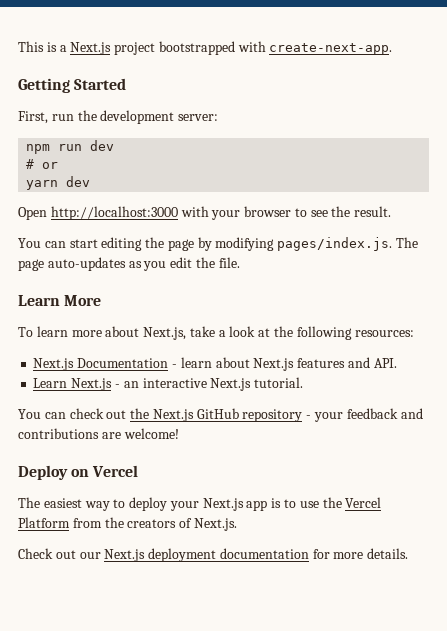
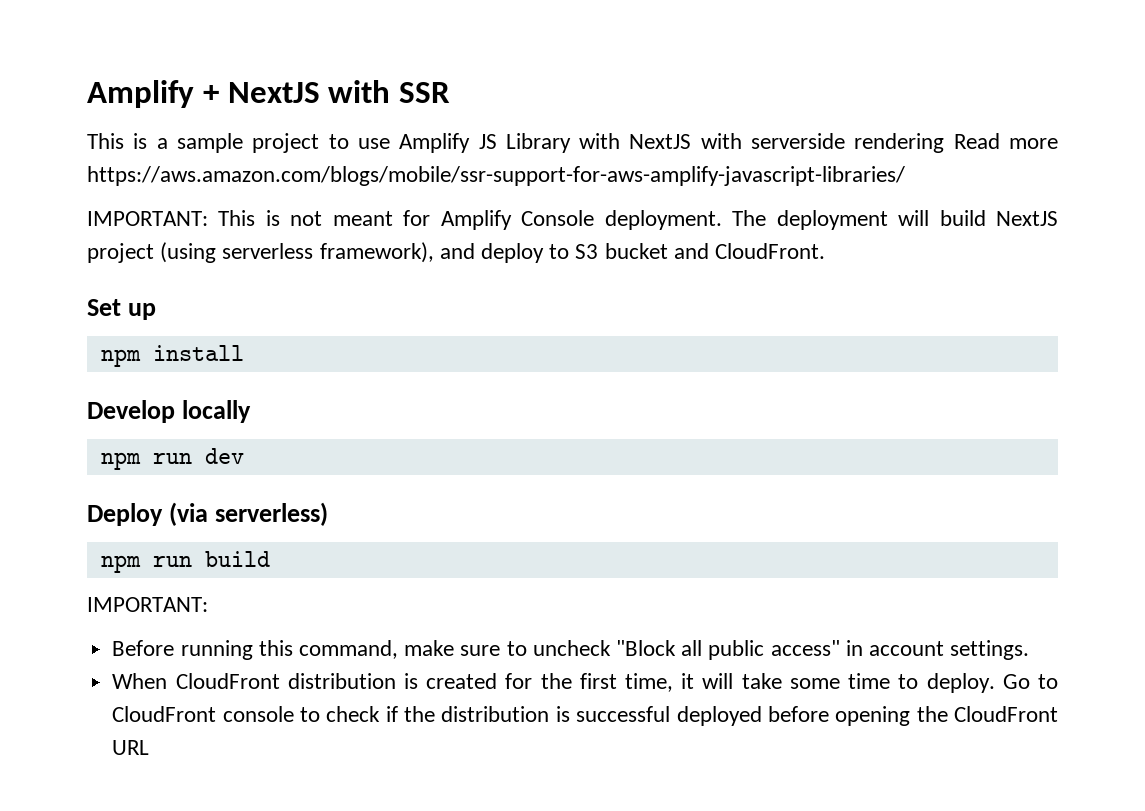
[18,41,393,55] [18,78,127,93] [18,110,219,124] [26,140,115,154] [26,159,59,169] [26,176,91,190] [18,206,392,220] [18,237,419,251] [18,257,240,271] [18,295,102,306] [18,326,414,340] [33,357,397,371] [33,377,304,391] [18,408,423,422] [18,428,179,439] [18,465,139,480] [18,497,382,511] [18,517,237,531] [18,548,409,562] This is a Next.js project bootstrapped with create-next-app. // Getting Started // First, run the development server: // npm run dev // # or // yarn dev // Open http://localhost:3000 with your browser to see the result. // You can start editing the page by modifying pages/index.js. The page auto-updates as you edit the file. // Learn More // To learn more about Next.js, take a look at the following resources: // Next.js Documentation - learn about Next.js features and API. // Learn Next.js - an interactive Next.js tutorial. // You can check out the Next.js GitHub repository - your feedback and contributions are welcome! // Deploy on Vercel // The easiest way to deploy your Next.js app is to use the Vercel Platform from the creators of Next.js. // Check out our Next.js deployment documentation for more details. -> [87,80,451,108] [87,133,1058,153] [87,166,905,186] [87,210,1058,230] [87,242,826,263] [87,299,157,320] [100,345,244,367] [87,400,252,423] [100,448,244,470] [87,502,329,526] [100,551,270,573] [87,597,208,612] [112,640,1030,660] [112,673,1059,693] [112,706,1058,726] [112,740,150,755] Amplify + NextJS with SSR // This is a sample project to use Amplify JS Library with NextJS with serverside rendering Read more https://aws.amazon.com/blogs/mobile/ssr-support-for-aws-amplify-javascript-libraries/ // IMPORTANT: This is not meant for Amplify Console deployment. The deployment will build NextJS project (using serverless framework), and deploy to S3 bucket and CloudFront. // Set up // npm install // Develop locally // npm run dev // Deploy (via serverless) // npm run build // IMPORTANT: // Before running this command, make sure to uncheck "Block all public access" in account settings. // When CloudFront distribution is created for the first time, it will take some time to deploy. Go to CloudFront console to check if the distribution is successful deployed before opening the CloudFront URL

